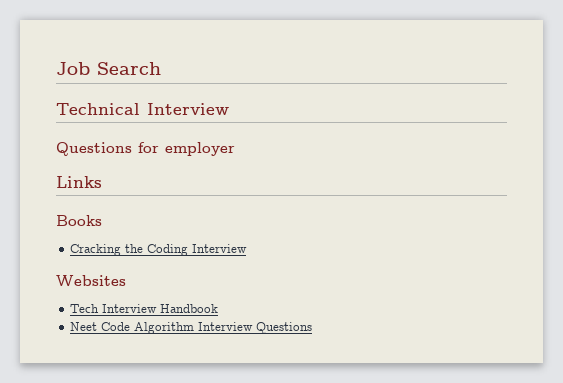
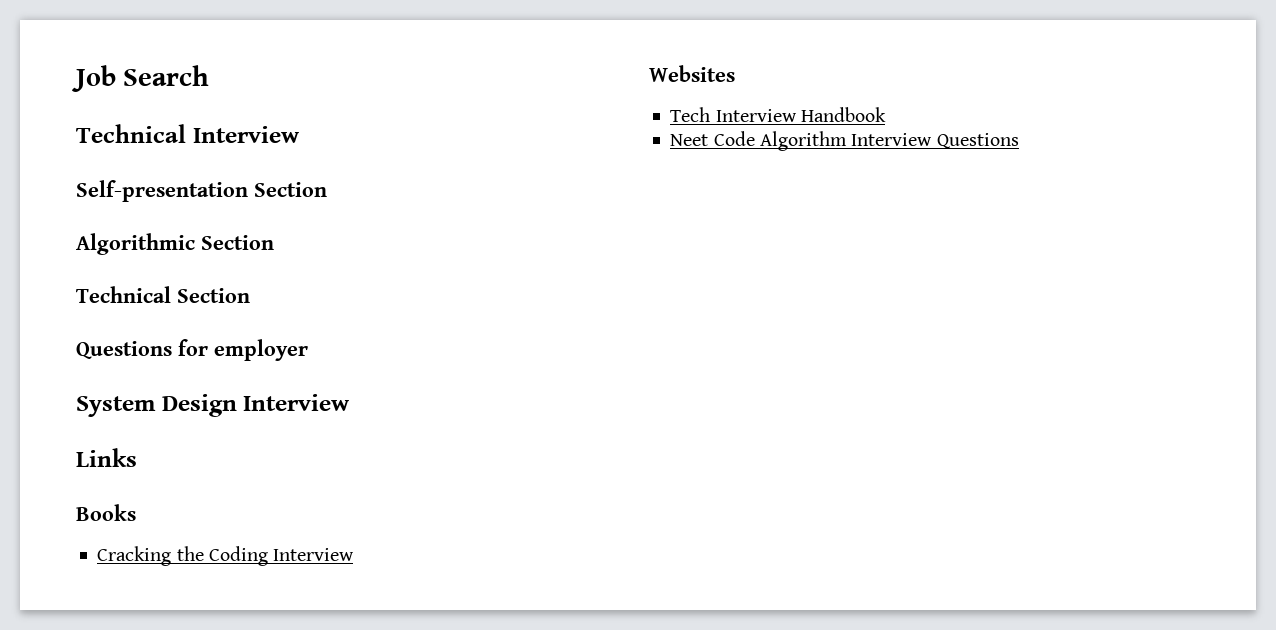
(229, 109) none -> [76,180,327,202] [76,233,274,255] [76,286,250,303] // Self-presentation Section // Algorithmic Section // Technical Section
(235, 149) none -> [76,394,350,417] // System Design Interview

